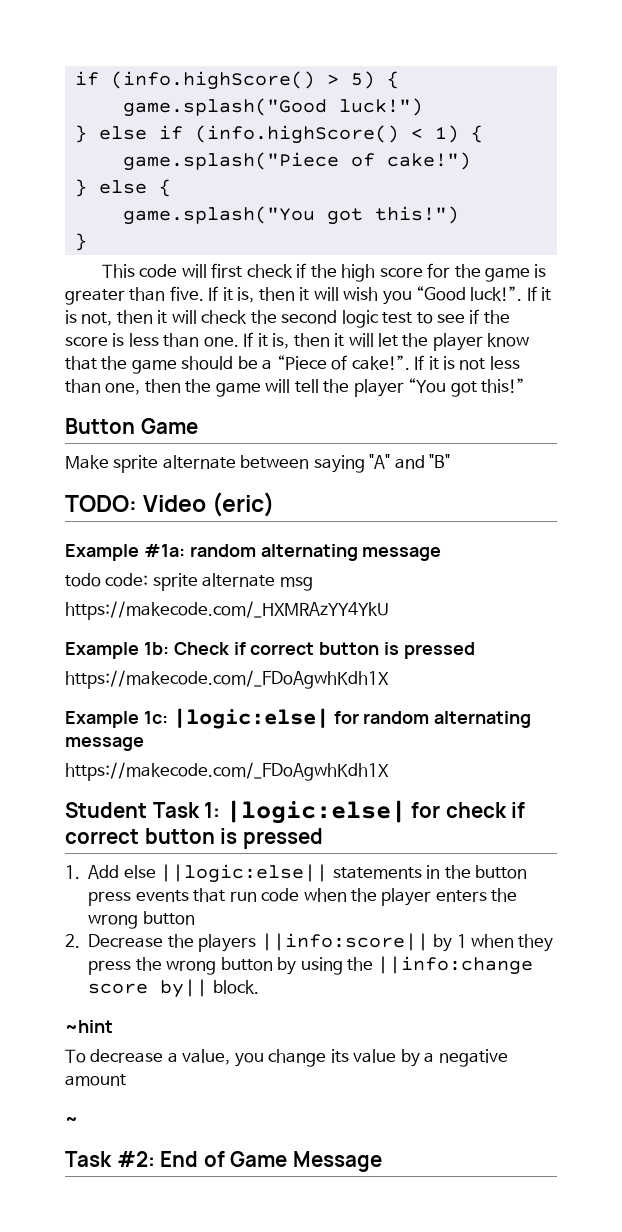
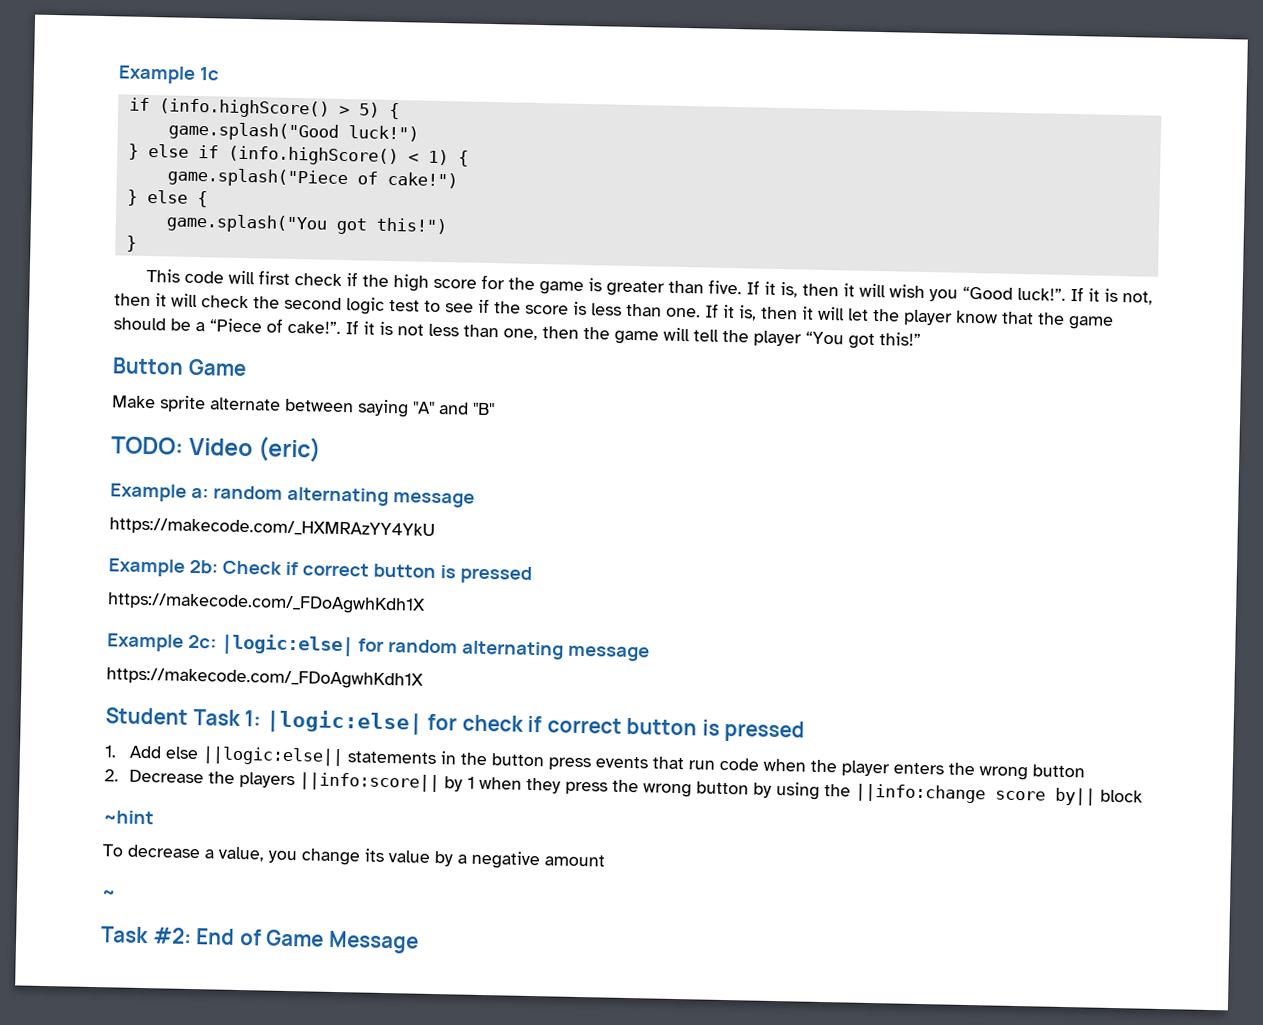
(74, 78) none -> [118,65,220,84] Example 1c //
[143,544,442,561] [65,573,313,591] #1a: random alternating message // todo code: sprite alternate msg -> [190,485,475,508] a: random alternating message
[143,642,169,655] 1b: -> [188,559,218,574] 2b:
[143,711,168,724] 1c: -> [187,634,217,649] 2c:
[212,980,259,994] block. -> [1100,789,1144,803] block

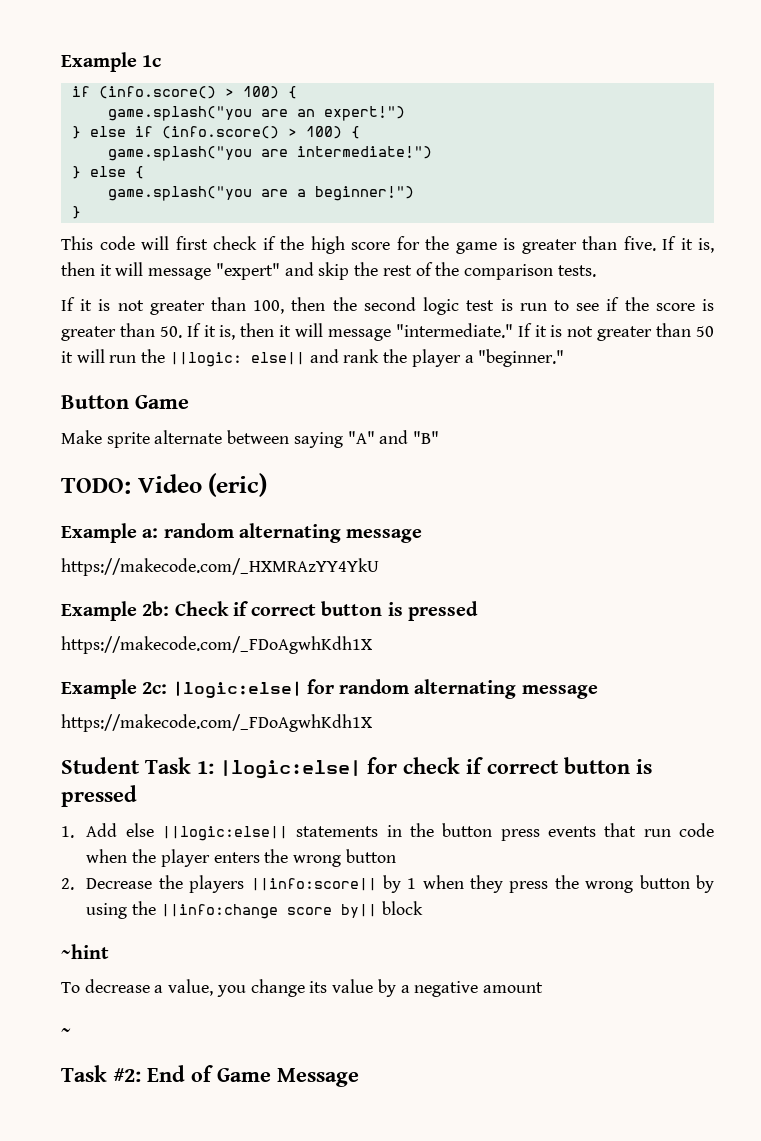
[158,98,400,120] [167,121,419,142] [127,143,469,167] [166,167,458,189] (info.highScore() > 5) { // game.splash("Good luck!") // } else if (info.highScore() < 1) { // game.splash("Piece of cake!") -> [98,86,297,99] [107,106,405,121] [71,126,360,139] [107,146,432,161] (info.score() > 100) { // game.splash("you are an expert!") // } else if (info.score() > 100) { // game.splash("you are intermediate!")
[165,213,448,235] game.splash("You got this!") -> [107,186,414,201] game.splash("you are a beginner!")
[888,284,1153,305] [114,293,249,309] wish you “Good luck!”. If it is not, then it will check -> [148,262,596,280] [61,297,326,315] message "expert" and skip the rest of the comparison tests. // If it is not greater than 100, then
(420, 305) none -> [500,299,547,311] is run
[591,303,1114,330] [113,317,921,349] less than one. If it is, then it will let the player know that the game should be a “Piece of cake!”. If it is not less than one, then the game will tell the player “You got this!” -> [61,323,714,341] [61,349,565,367] greater than 50. If it is, then it will message "intermediate." If it is not greater than 50 it will run the ||logic: else|| and rank the player a "beginner."

